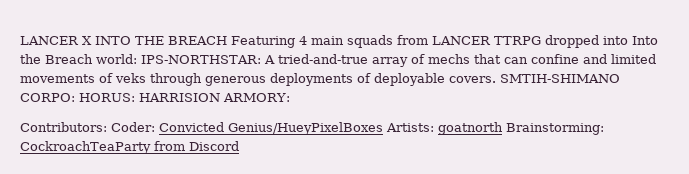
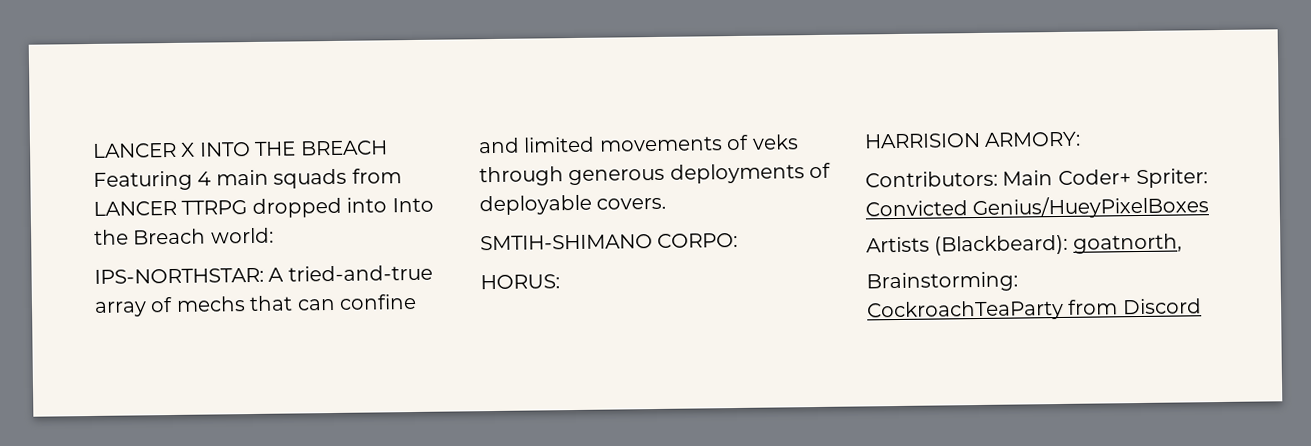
(137, 59) none -> (274, 235) //
(496, 79) none -> (667, 203) //
(75, 97) none -> (739, 240) //
(135, 97) none -> (560, 282) //
[111,122,155,132] Coder: -> [1002,168,1209,189] Main Coder+ Spriter:
[386,122,503,135] Artists: goatnorth -> [866,233,1182,256] // Artists (Blackbeard): goatnorth, //

